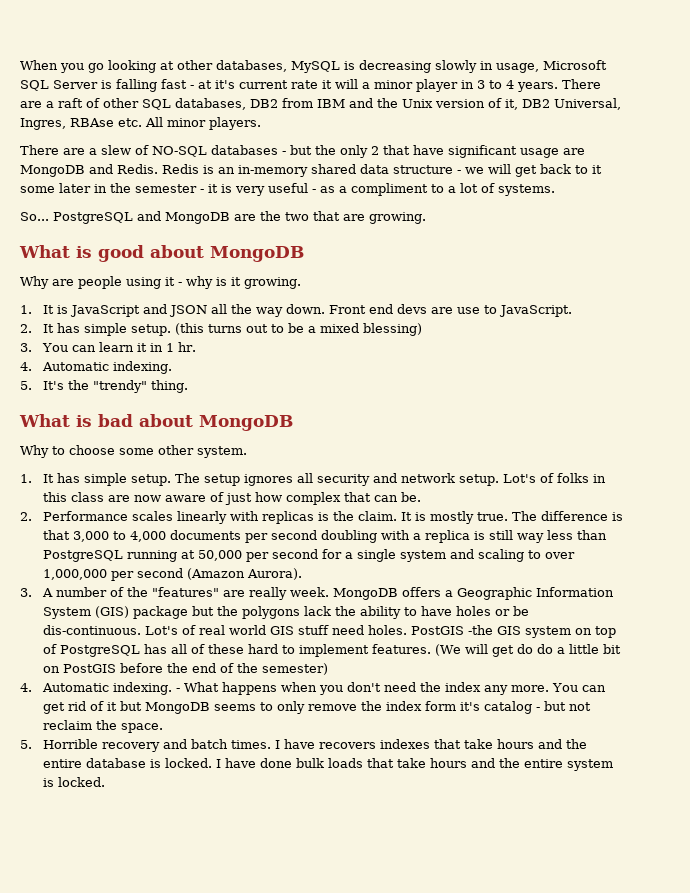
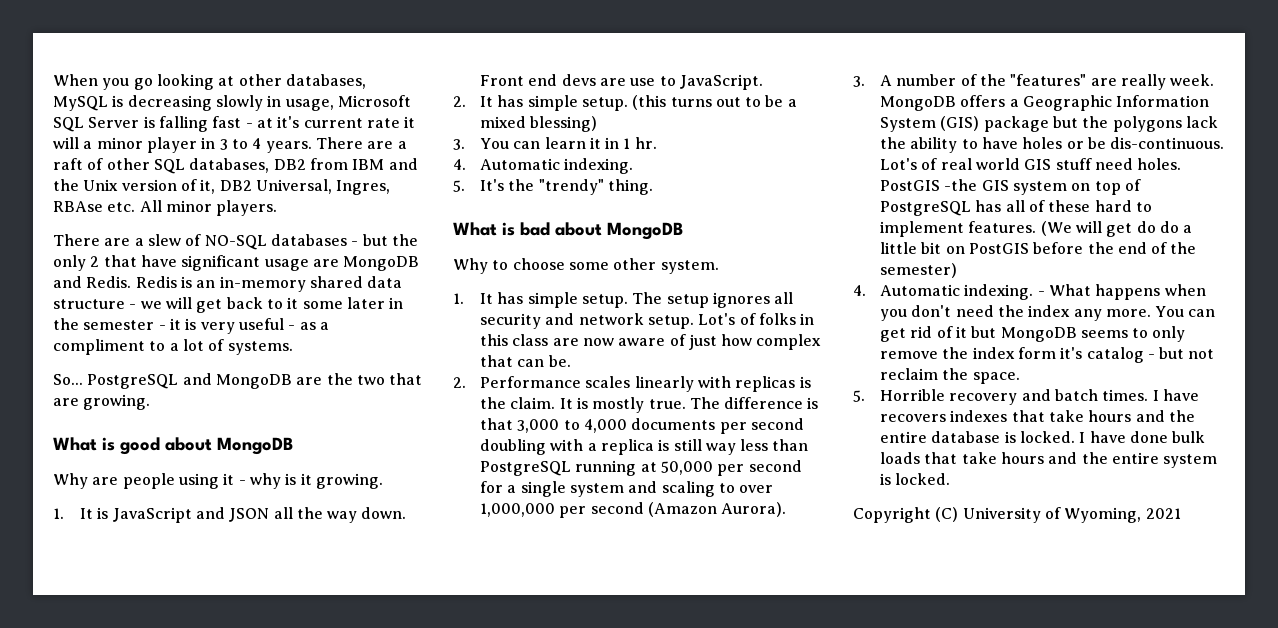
(105, 782) none -> [853,507,1181,523] // Copyright (C) University of Wyoming, 2021

